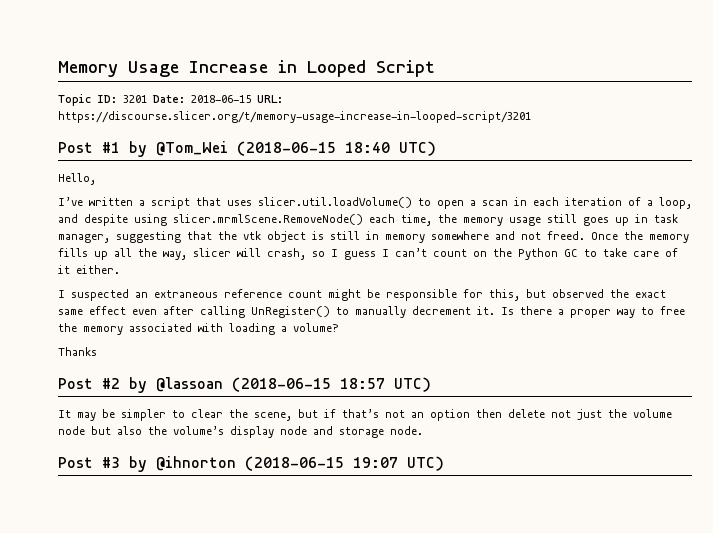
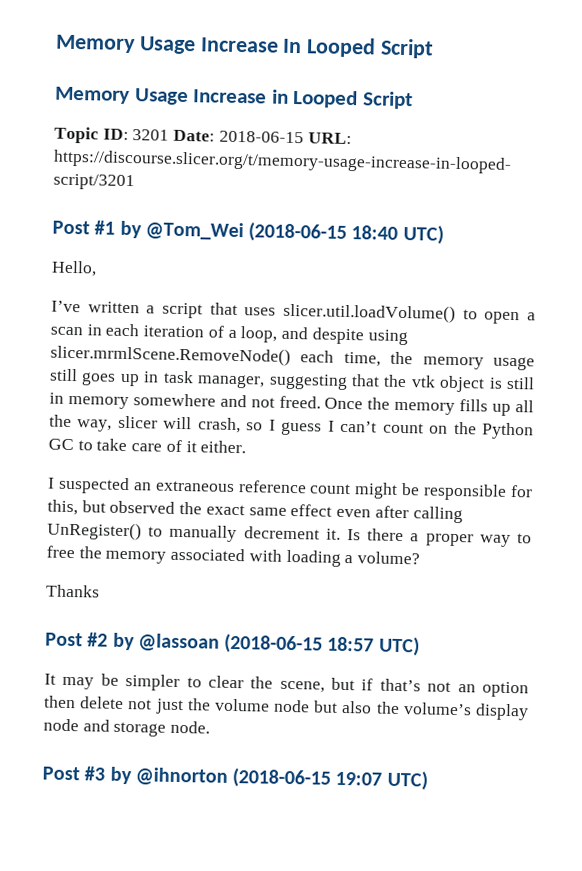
[58,61,268,77] Memory Usage Increase -> [55,34,435,59] [55,86,268,106] Memory Usage Increase In Looped Script // Memory Usage Increase

